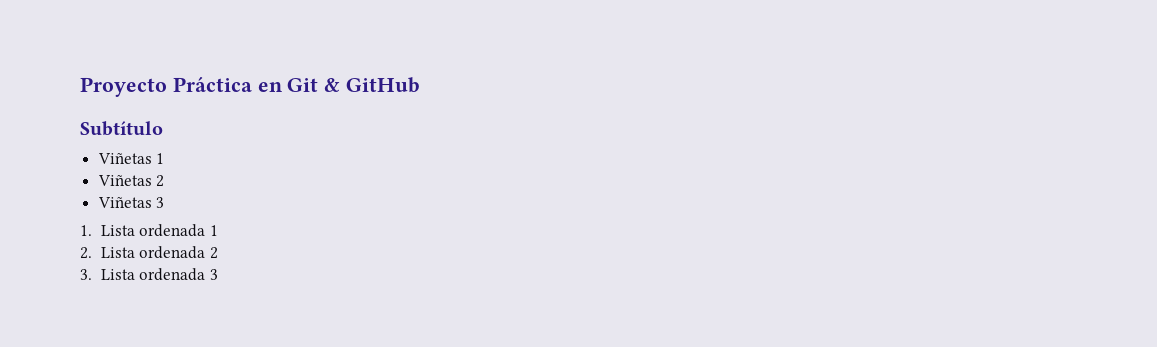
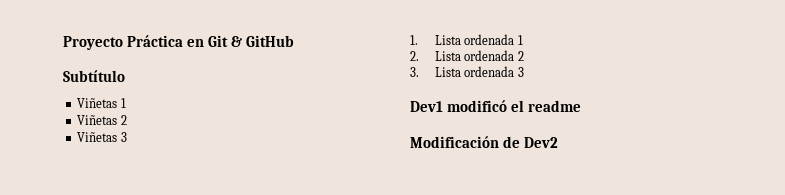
(218, 274) none -> [410,100,582,112] [410,136,559,148] // Dev1 modificó el readme // Modificación de Dev2

